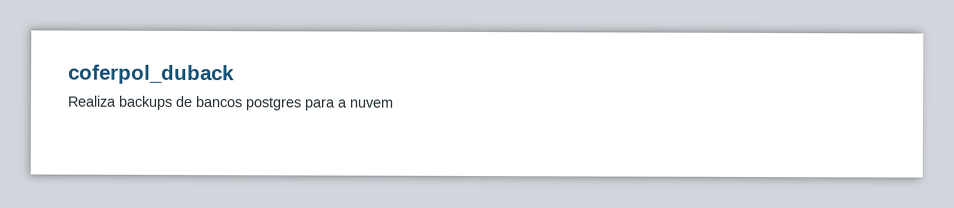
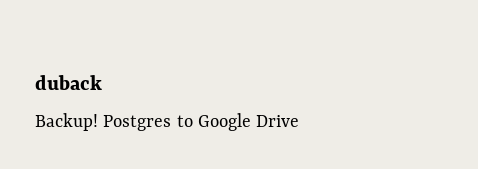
[68,64,235,85] [67,95,394,111] coferpol_duback // Realiza backups de bancos postgres para a nuvem -> [35,75,102,90] [35,113,300,131] duback // Backup! Postgres to Google Drive

